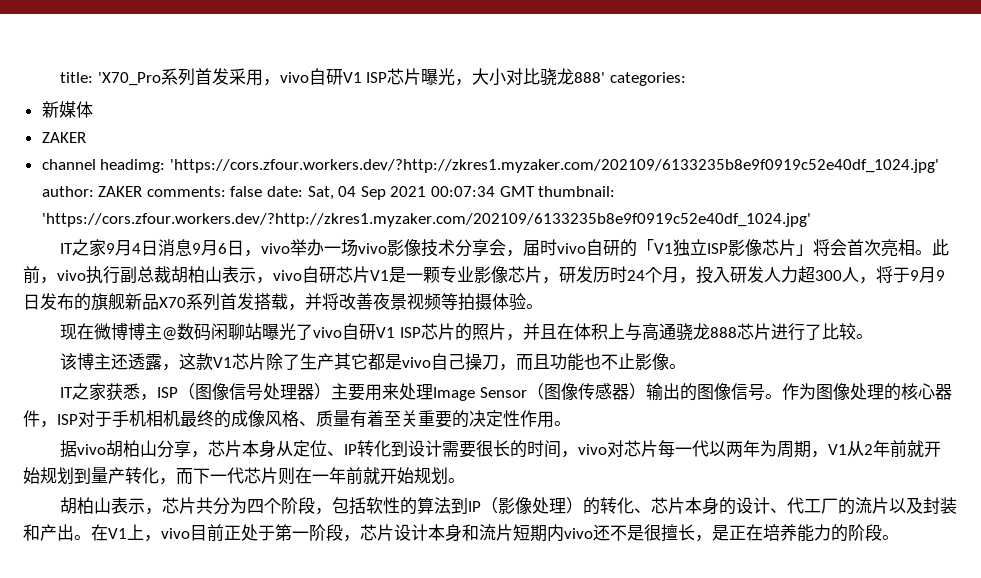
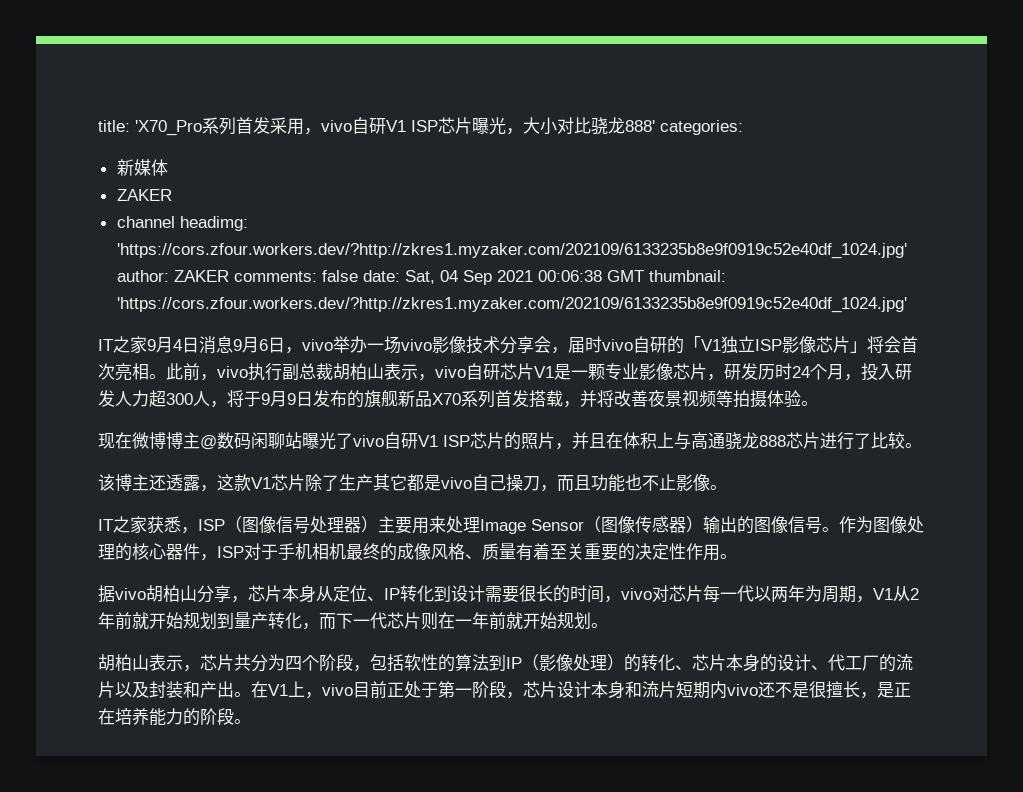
[431,186,496,197] 00:07:34 -> [537,270,602,282] 00:06:38

